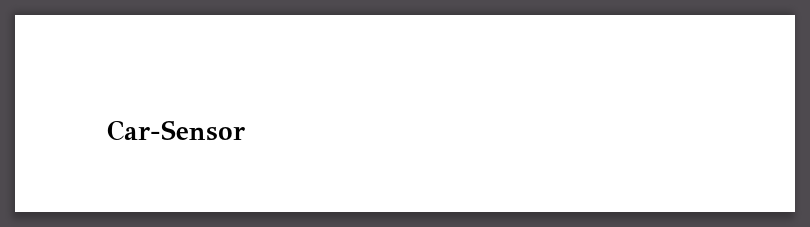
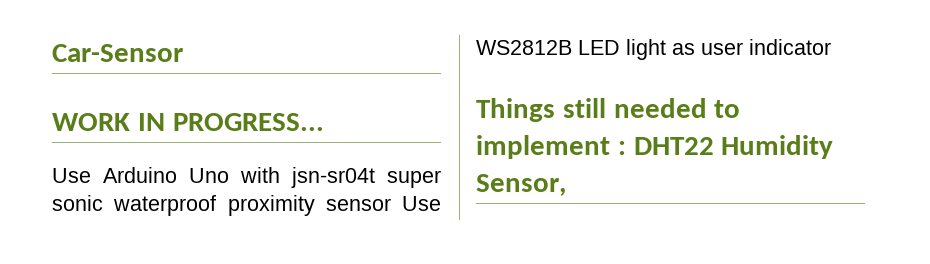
(245, 130) none -> [52,113,324,131] [52,167,441,188] [52,195,441,216] [476,39,831,60] [476,98,741,122] [476,135,834,159] [476,174,566,196] // WORK IN PROGRESS... // Use Arduino Uno with jsn-sr04t super sonic waterproof proximity sensor Use WS2812B LED light as user indicator // Things still needed to implement : DHT22 Humidity Sensor,

